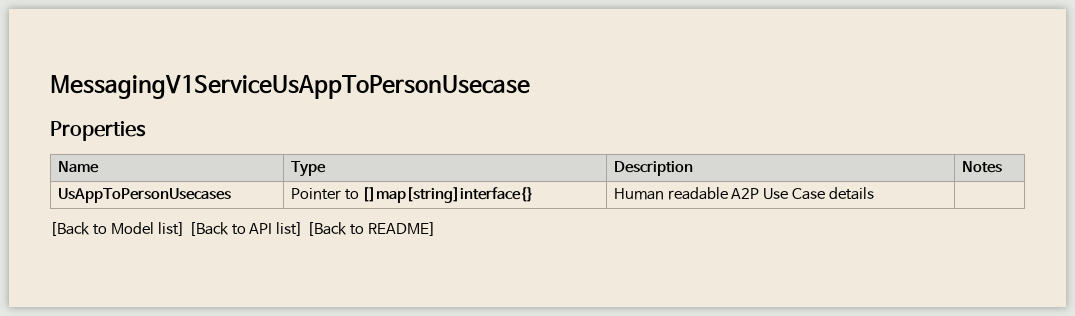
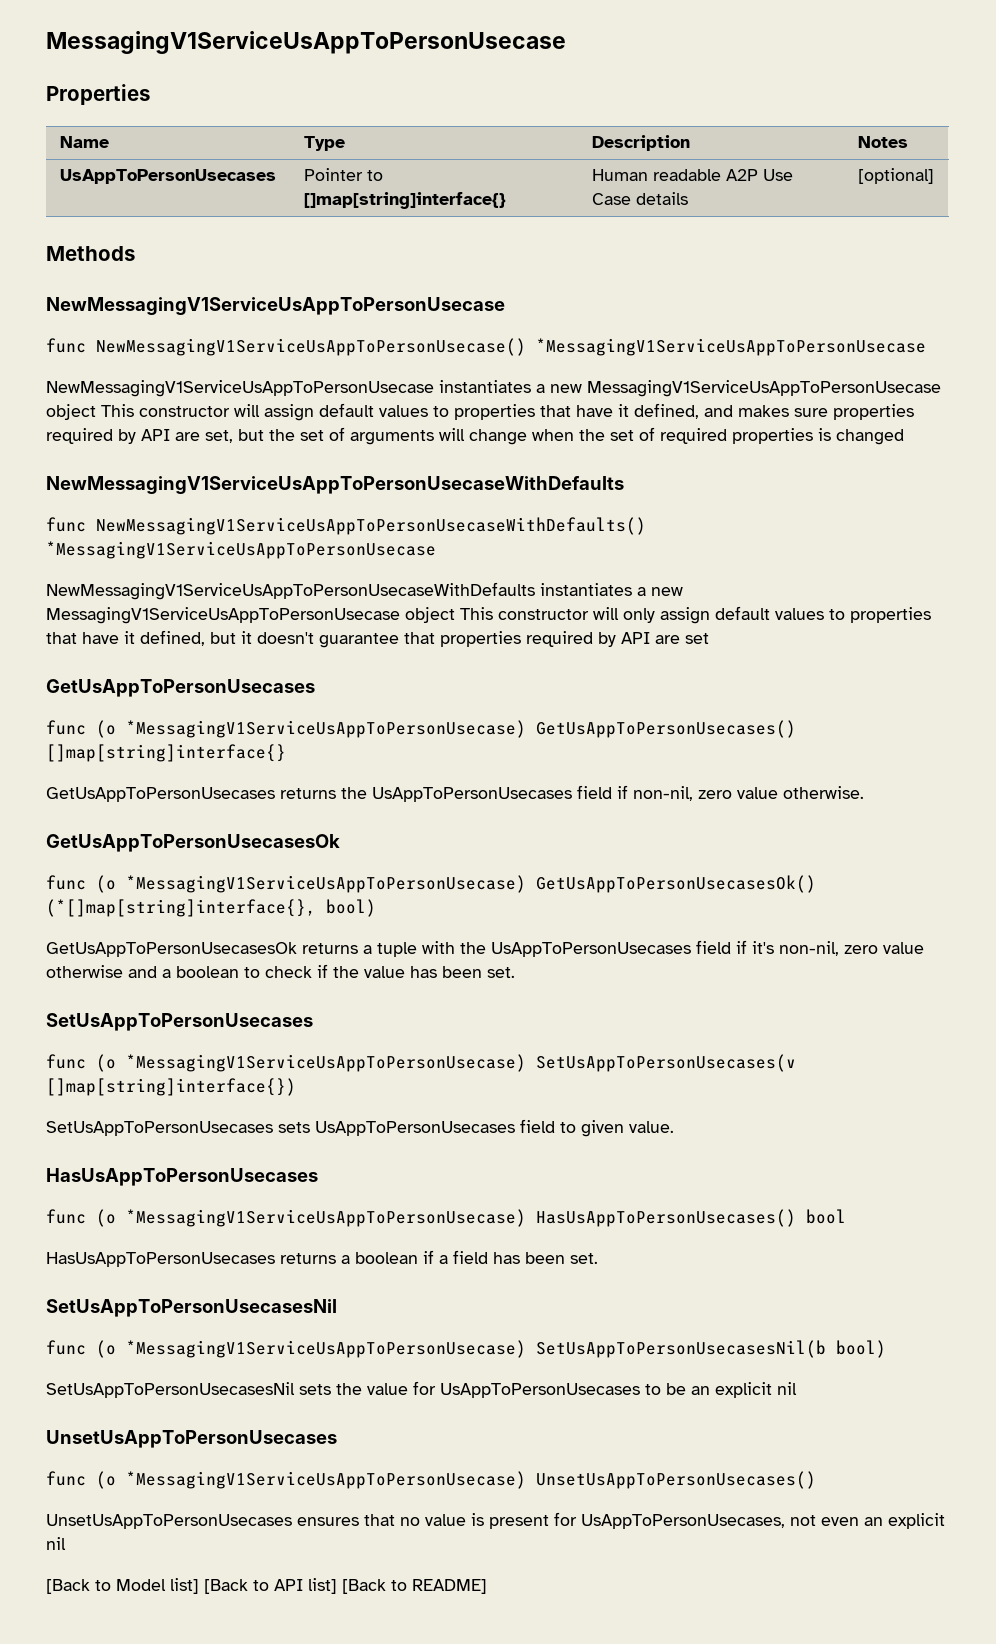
(875, 193) none -> [857,168,934,184] [46,246,135,261] [46,297,505,315] [46,338,926,356] [46,380,941,397] [46,403,914,421] [46,427,904,445] [46,476,624,494] [46,517,646,535] [46,541,436,559] [46,582,683,600] [46,606,931,624] [46,630,709,648] [46,679,315,697] [46,720,796,738] [46,744,286,762] [46,785,864,802] [46,834,340,852] [46,875,816,893] [46,899,376,917] [46,940,924,957] [46,964,515,978] [46,1013,313,1031] [46,1054,796,1072] [46,1078,296,1096] [46,1119,674,1137] [46,1168,318,1186] [46,1209,846,1227] [46,1250,598,1267] [46,1299,337,1317] [46,1340,886,1358] [46,1381,797,1398] [46,1430,337,1448] [46,1471,816,1489] [46,1512,945,1529] [46,1537,66,1550] [optional] // Methods // NewMessagingV1ServiceUsAppToPersonUsecase // func NewMessagingV1ServiceUsAppToPersonUsecase() *MessagingV1ServiceUsAppToPersonUsecase // NewMessagingV1ServiceUsAppToPersonUsecase instantiates a new MessagingV1ServiceUsAppToPersonUsecase object This constructor will assign default values to properties that have it defined, and makes sure properties required by API are set, but the set of arguments will change when the set of required properties is changed // NewMessagingV1ServiceUsAppToPersonUsecaseWithDefaults // func NewMessagingV1ServiceUsAppToPersonUsecaseWithDefaults() *MessagingV1ServiceUsAppToPersonUsecase // NewMessagingV1ServiceUsAppToPersonUsecaseWithDefaults instantiates a new MessagingV1ServiceUsAppToPersonUsecase object This constructor will only assign default values to properties that have it defined, but it doesn't guarantee that properties required by API are set // GetUsAppToPersonUsecases // func (o *MessagingV1ServiceUsAppToPersonUsecase) GetUsAppToPersonUsecases() []map[string]interface{} // GetUsAppToPersonUsecases returns the UsAppToPersonUsecases field if non-nil, zero value otherwise. // GetUsAppToPersonUsecasesOk // func (o *MessagingV1ServiceUsAppToPersonUsecase) GetUsAppToPersonUsecasesOk() (*[]map[string]interface{}, bool) // GetUsAppToPersonUsecasesOk returns a tuple with the UsAppToPersonUsecases field if it's non-nil, zero value otherwise and a boolean to check if the value has been set. // SetUsAppToPersonUsecases // func (o *MessagingV1ServiceUsAppToPersonUsecase) SetUsAppToPersonUsecases(v []map[string]interface{}) // SetUsAppToPersonUsecases sets UsAppToPersonUsecases field to given value. // HasUsAppToPersonUsecases // func (o *MessagingV1ServiceUsAppToPersonUsecase) HasUsAppToPersonUsecases() bool // HasUsAppToPersonUsecases returns a boolean if a field has been set. // SetUsAppToPersonUsecasesNil // func (o *MessagingV1ServiceUsAppToPersonUsecase) SetUsAppToPersonUsecasesNil(b bool) // SetUsAppToPersonUsecasesNil sets the value for UsAppToPersonUsecases to be an explicit nil // UnsetUsAppToPersonUsecases // func (o *MessagingV1ServiceUsAppToPersonUsecase) UnsetUsAppToPersonUsecases() // UnsetUsAppToPersonUsecases ensures that no value is present for UsAppToPersonUsecases, not even an explicit nil

